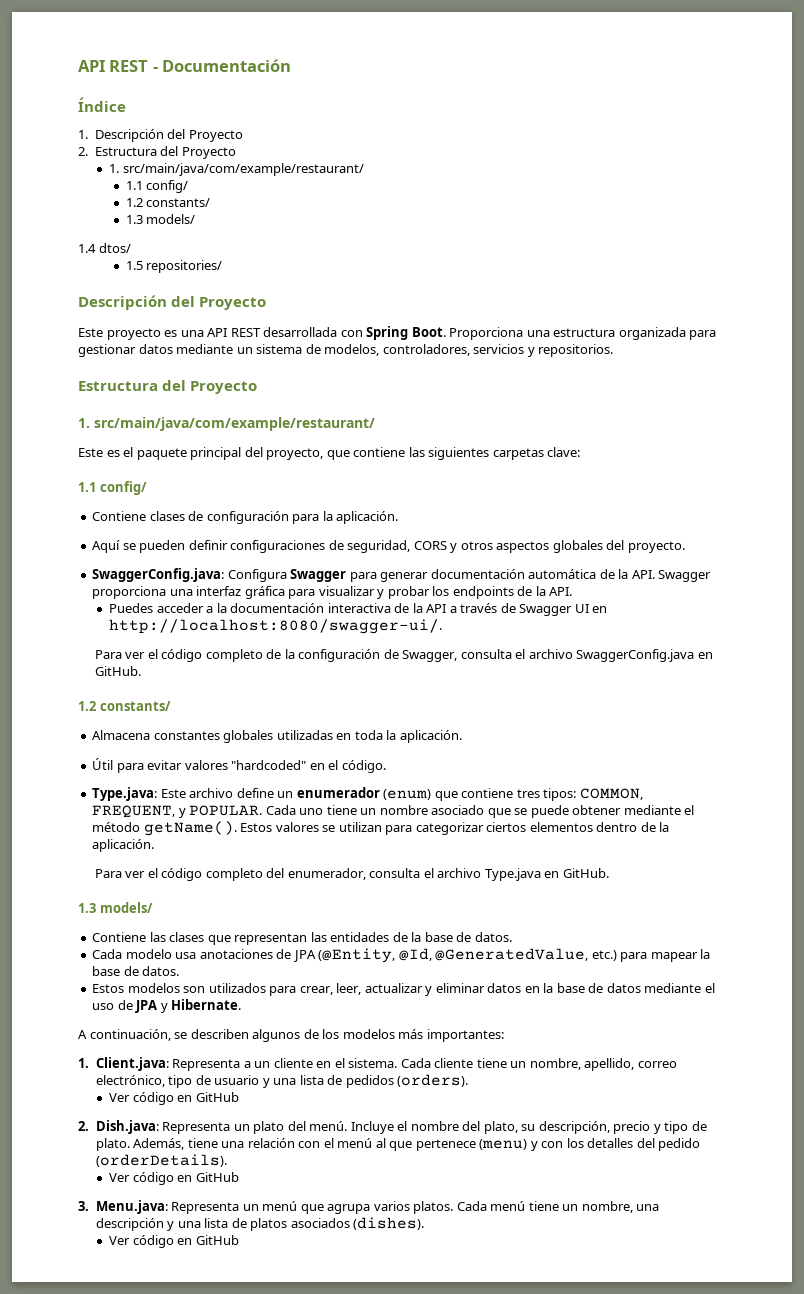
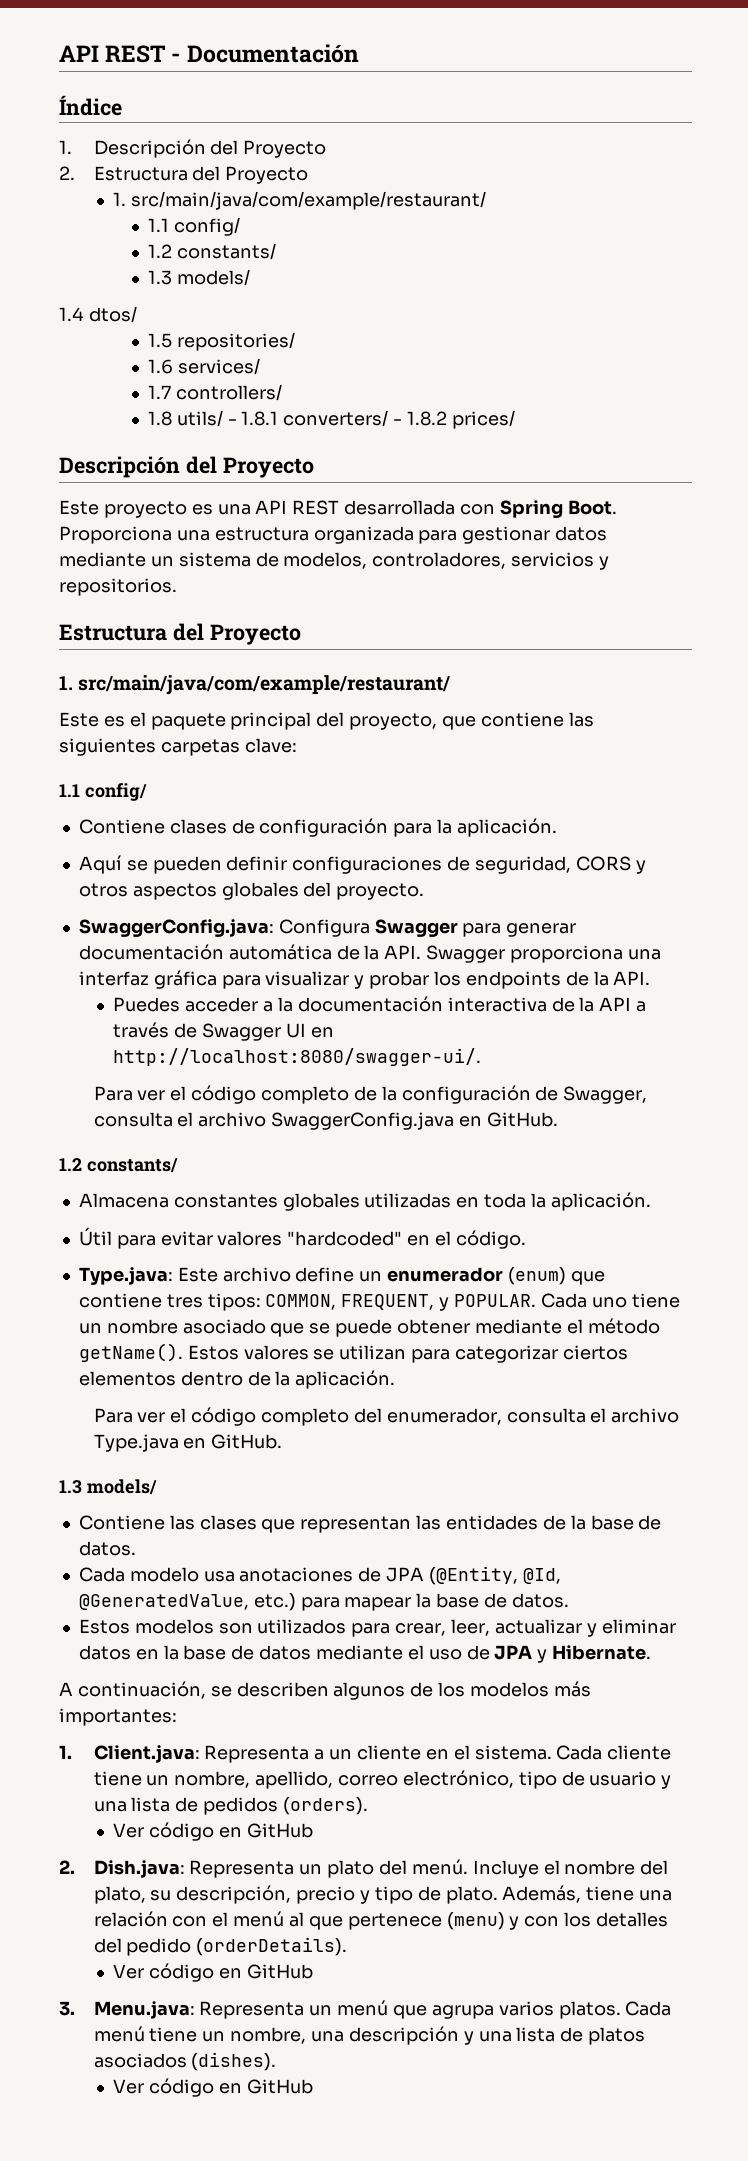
(223, 266) none -> [147,358,260,375] [147,384,282,401] [147,410,515,429] // 1.6 services/ // 1.7 controllers/ // 1.8 utils/ - 1.8.1 converters/ - 1.8.2 prices/

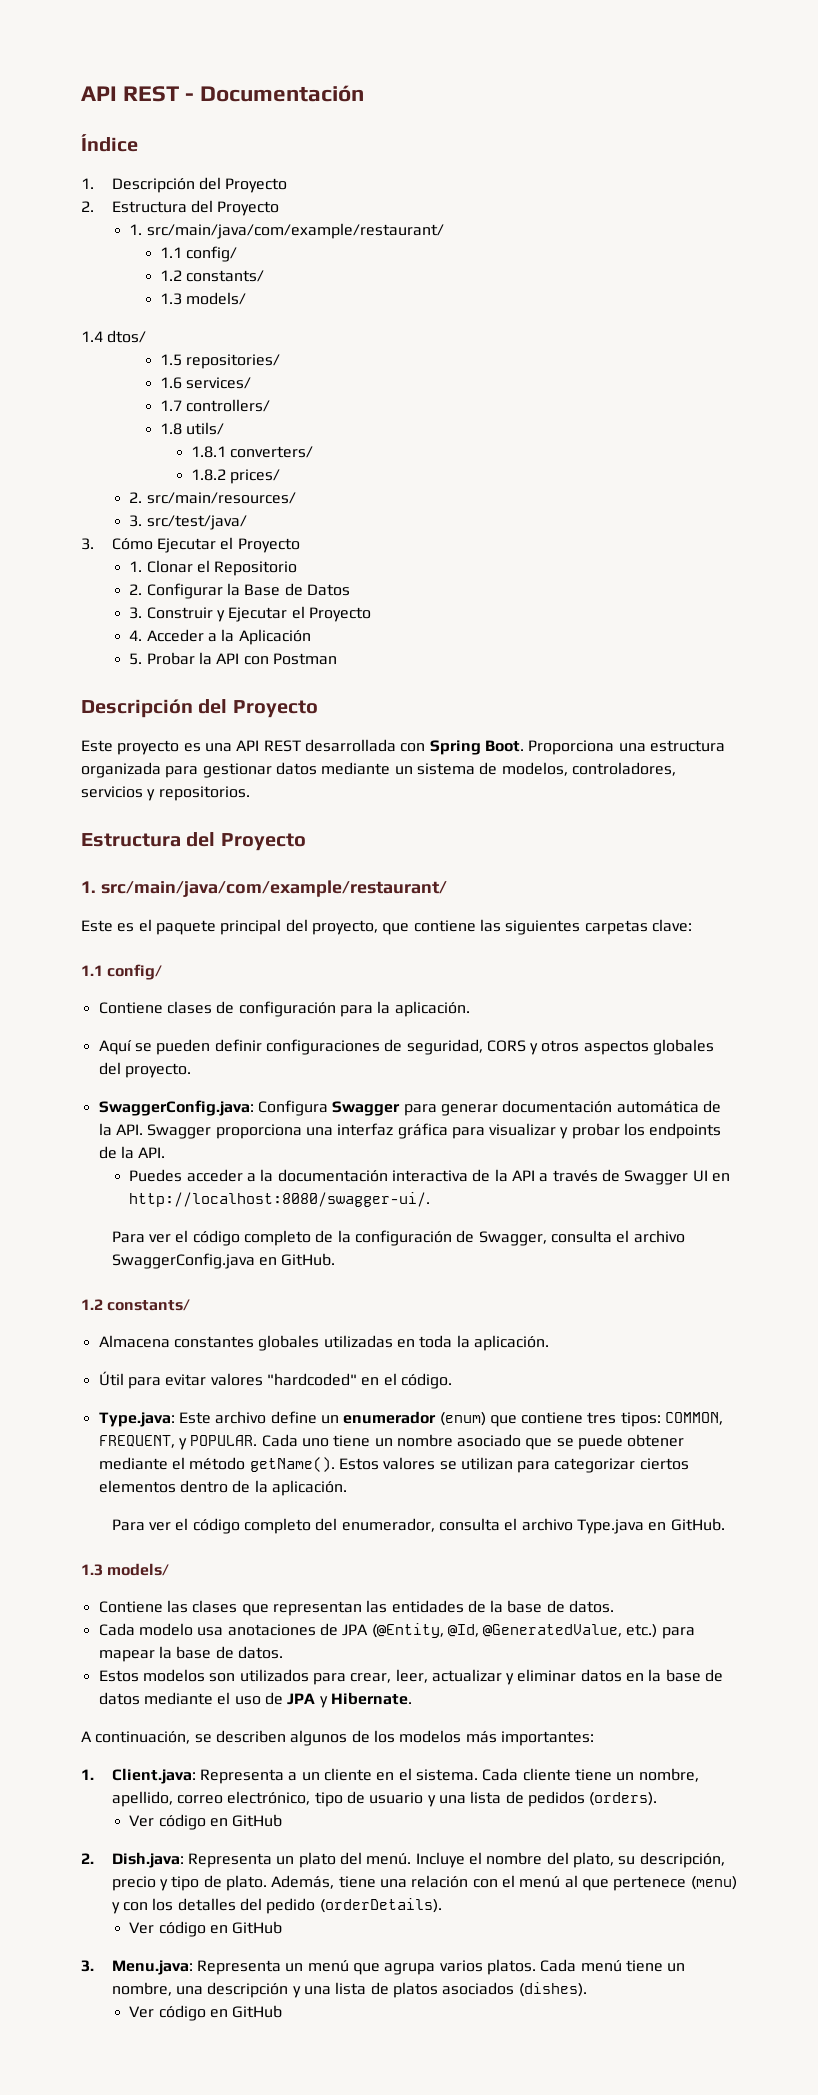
[227,419,237,425] - -> (225, 428) //
[393,419,403,425] - -> (314, 452) //
(515, 419) none -> [129,492,296,504] [129,515,247,530] [81,537,300,553] [129,560,298,576] [129,583,350,599] [129,606,371,622] [129,629,311,645] [129,652,337,665] // 2. src/main/resources/ // 3. src/test/java/ // 3. Cómo Ejecutar el Proyecto // 1. Clonar el Repositorio // 2. Configurar la Base de Datos // 3. Construir y Ejecutar el Proyecto // 4. Acceder a la Aplicación // 5. Probar la API con Postman

